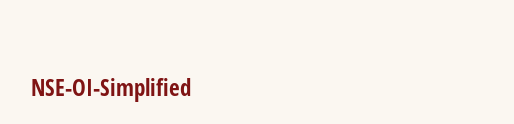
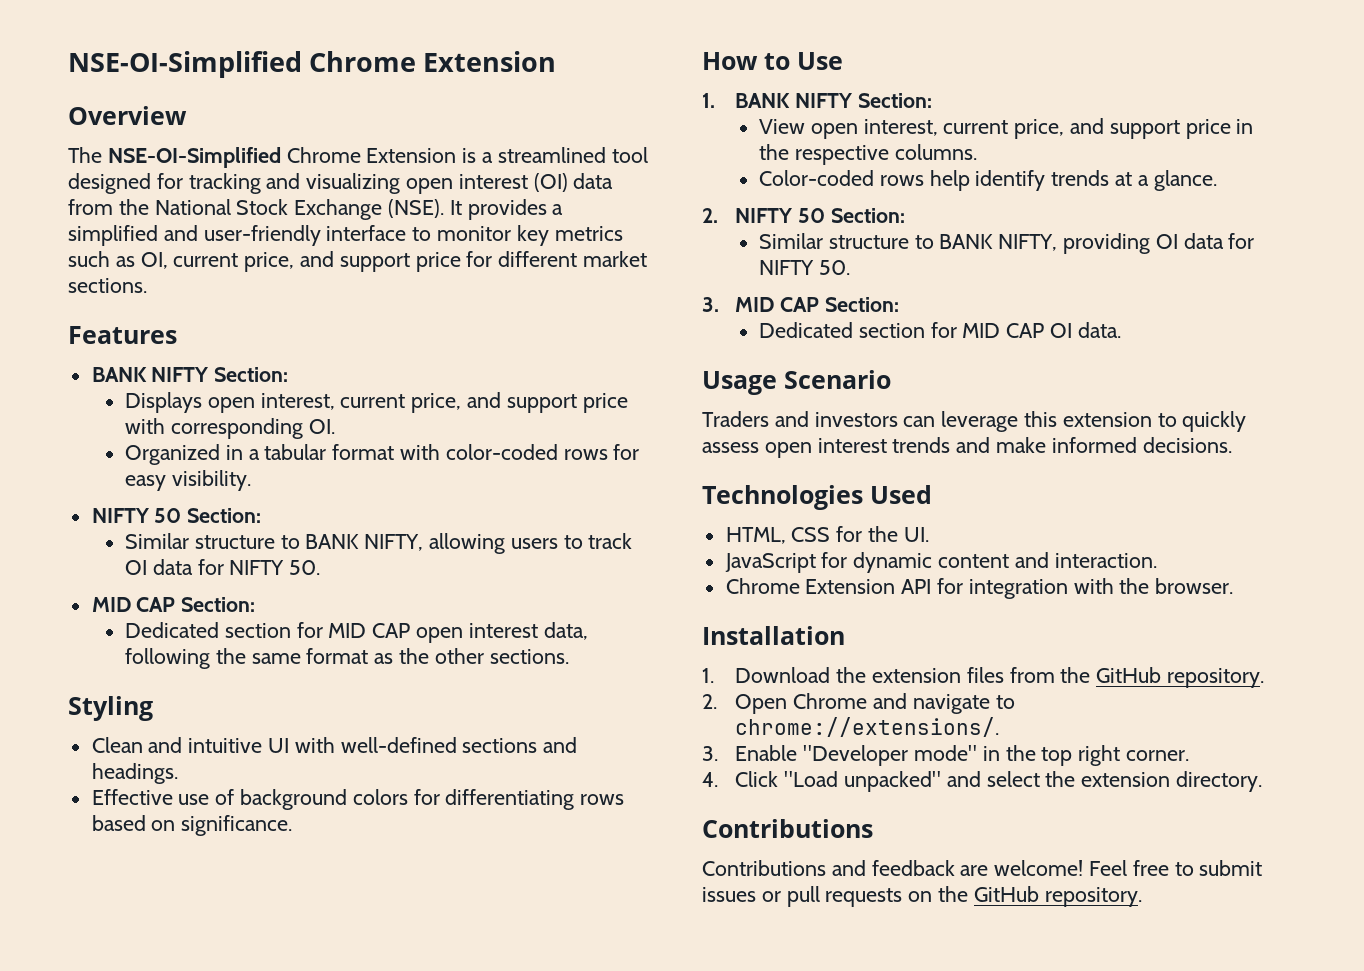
[31,78,191,102] NSE-OI-Simplified -> [68,51,557,78] [68,106,187,125] [68,147,648,168] [68,173,614,194] [68,199,564,220] [68,225,623,246] [68,251,648,272] [68,278,147,293] [68,326,177,344] [91,367,289,382] [124,392,628,413] [124,418,335,439] [124,444,640,465] [124,470,251,491] [91,508,262,523] [124,533,633,554] [124,559,321,575] [91,597,256,612] [124,622,588,643] [124,648,569,669] [68,696,153,721] [91,737,578,753] [91,763,178,784] [91,789,625,810] [91,815,293,836] [702,52,843,70] [702,93,932,108] [758,118,1254,139] [758,144,977,165] [758,170,1217,191] [702,208,905,223] [758,233,1255,254] [758,260,850,275] [702,297,899,312] [758,322,1121,338] [702,370,891,395] [702,411,1247,432] [702,437,1232,458] [702,485,932,510] [725,526,929,544] [724,552,1157,573] [725,578,1234,599] [702,626,845,645] [702,667,1264,688] [702,693,1015,714] [735,717,1000,737] [702,745,1189,766] [702,771,1262,792] [702,819,873,838] [702,860,1263,876] [702,886,1142,907] NSE-OI-Simplified Chrome Extension // Overview // The NSE-OI-Simplified Chrome Extension is a streamlined tool designed for tracking and visualizing open interest (OI) data from the National Stock Exchange (NSE). It provides a simplified and user-friendly interface to monitor key metrics such as OI, current price, and support price for different market sections. // Features // BANK NIFTY Section: // Displays open interest, current price, and support price with corresponding OI. // Organized in a tabular format with color-coded rows for easy visibility. // NIFTY 50 Section: // Similar structure to BANK NIFTY, allowing users to track OI data for NIFTY 50. // MID CAP Section: // Dedicated section for MID CAP open interest data, following the same format as the other sections. // Styling // Clean and intuitive UI with well-defined sections and headings. // Effective use of background colors for differentiating rows based on significance. // How to Use // 1. BANK NIFTY Section: // View open interest, current price, and support price in the respective columns. // Color-coded rows help identify trends at a glance. // 2. NIFTY 50 Section: // Similar structure to BANK NIFTY, providing OI data for NIFTY 50. // 3. MID CAP Section: // Dedicated section for MID CAP OI data. // Usage Scenario // Traders and investors can leverage this extension to quickly assess open interest trends and make informed decisions. // Technologies Used // HTML, CSS for the UI. // JavaScript for dynamic content and interaction. // Chrome Extension API for integration with the browser. // Installation // 1. Download the extension files from the GitHub repository. // 2. Open Chrome and navigate to chrome://extensions/. // 3. Enable "Developer mode" in the top right corner. // 4. Click "Load unpacked" and select the extension directory. // Contributions // Contributions and feedback are welcome! Feel free to submit issues or pull requests on the GitHub repository.

